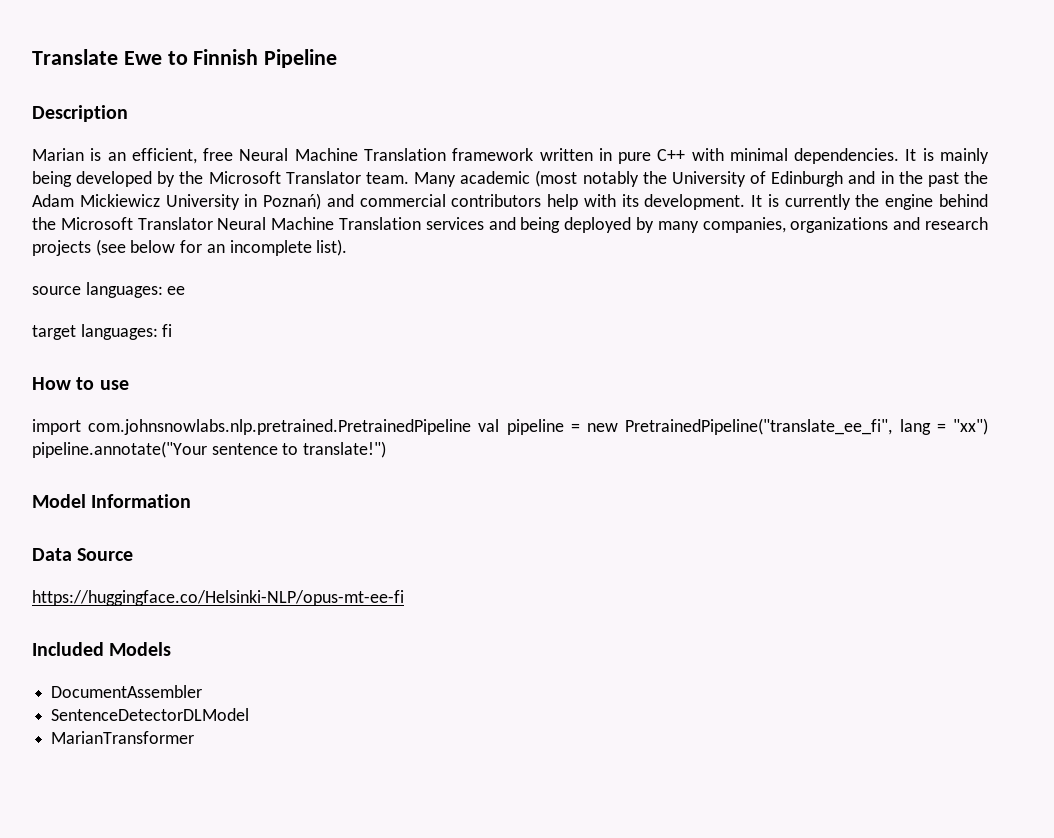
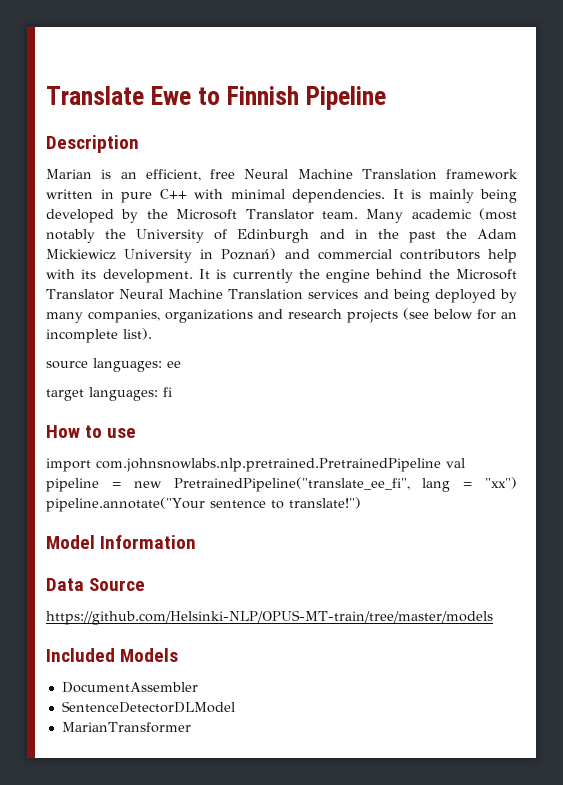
[32,590,404,606] https://huggingface.co/Helsinki-NLP/opus-mt-ee-fi -> [46,610,493,625] https://github.com/Helsinki-NLP/OPUS-MT-train/tree/master/models

